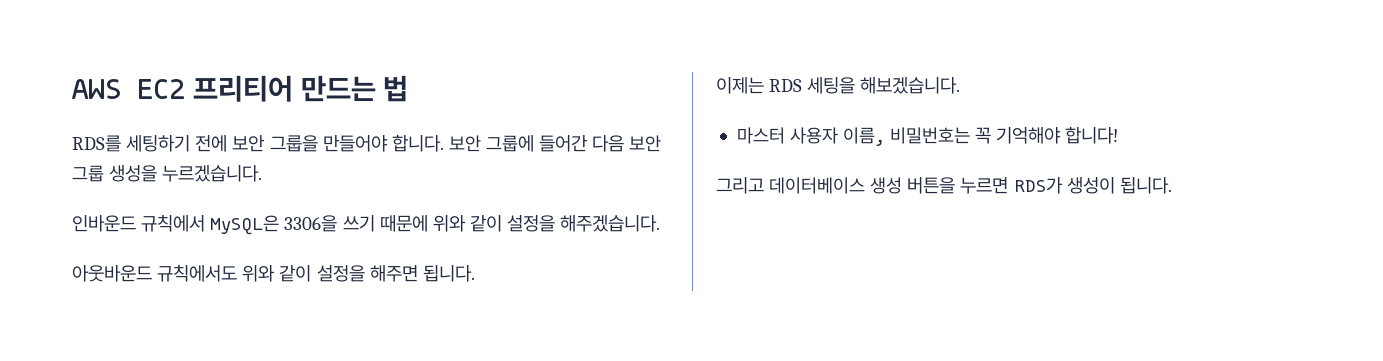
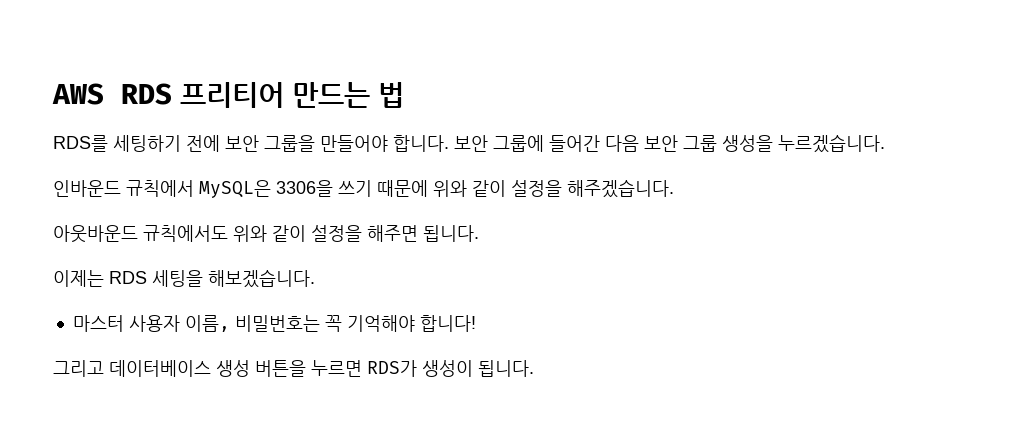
[137,79,185,99] EC2 -> [121,83,172,105] RDS

